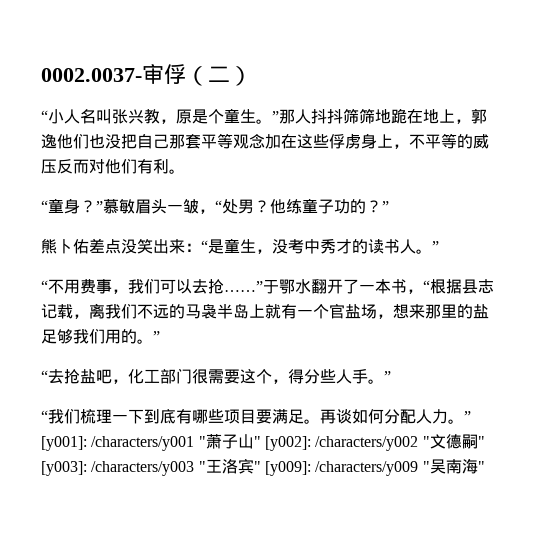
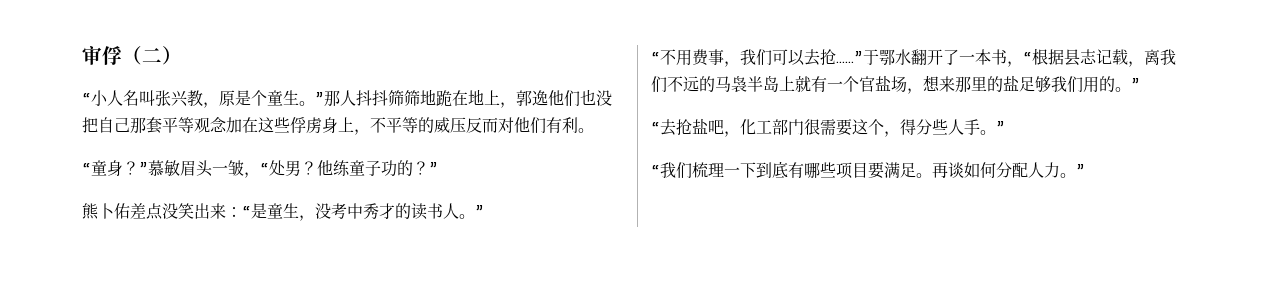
[41,68,142,82] 0002.0037- -> (82, 55) none
[41,434,485,451] [41,458,485,476] [y001]: /characters/y001 "萧子山" [y002]: /characters/y002 "文德嗣" [y003]: /characters/y003 "王洛宾" [y009]: /characters/y009 "吴南海" -> (1085, 170) none

